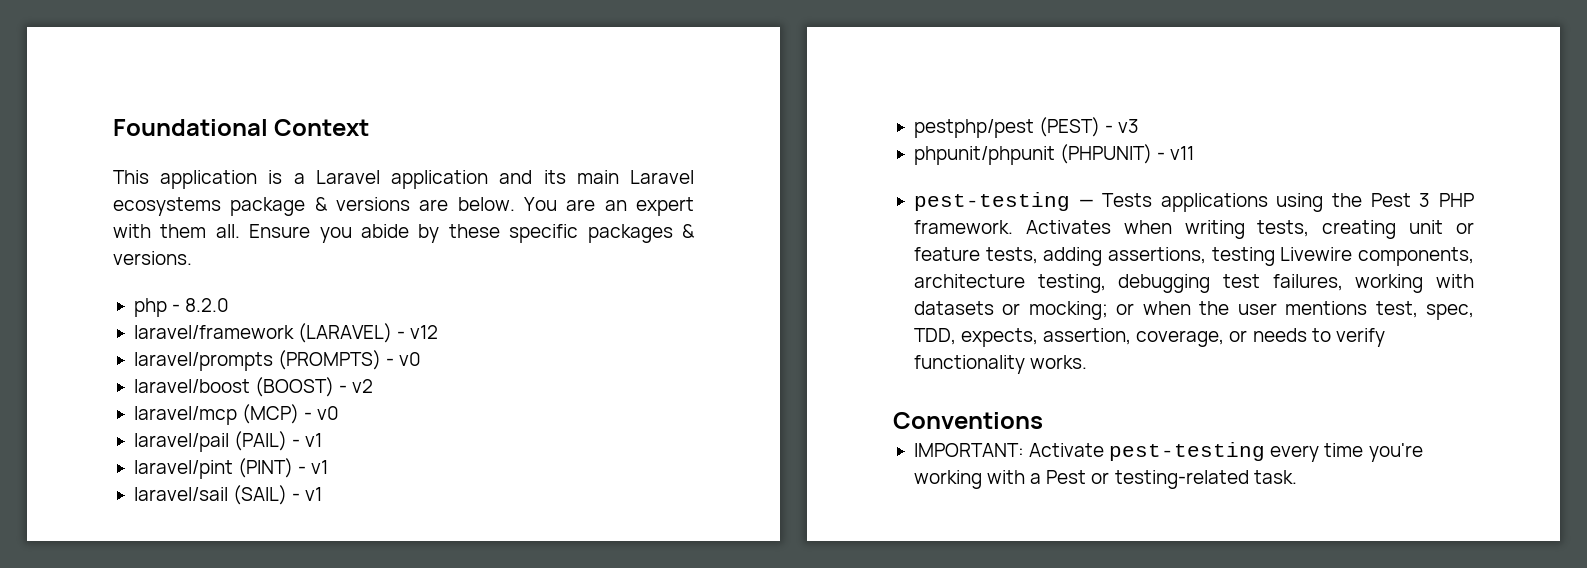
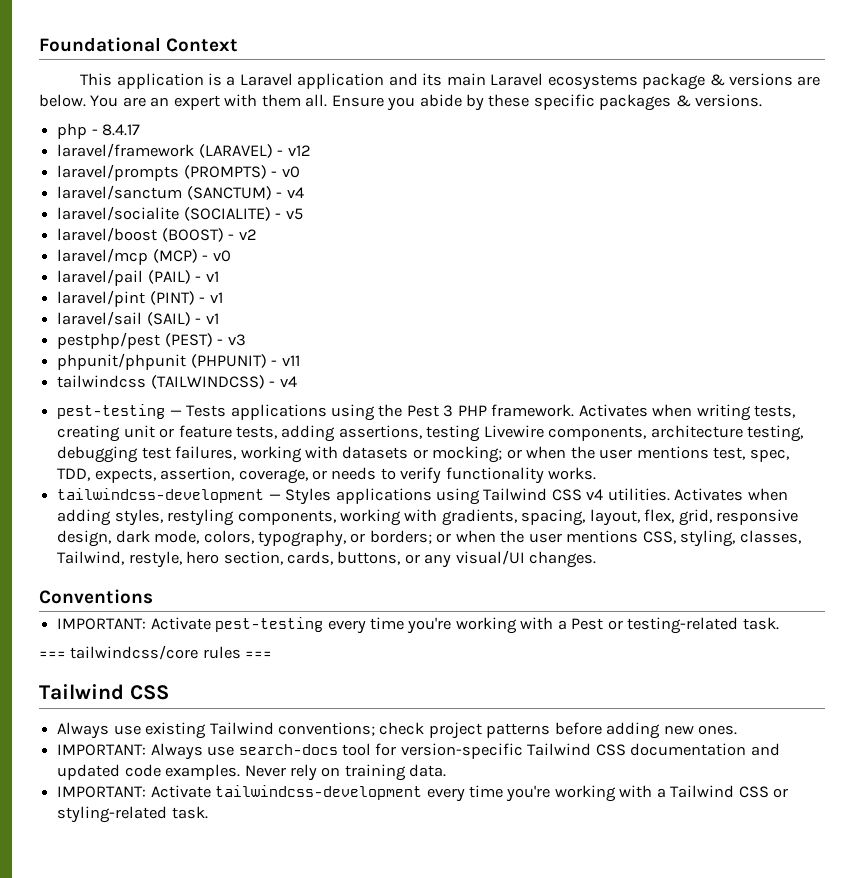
[185,298,230,312] 8.2.0 -> [102,124,141,136] 8.4.17
(422, 359) none -> [57,185,304,200] [57,206,303,221] // laravel/sanctum (SANCTUM) - v4 // laravel/socialite (SOCIALITE) - v5
(1195, 153) none -> [57,375,297,389] // tailwindcss (TAILWINDCSS) - v4
(1088, 362) none -> [57,488,788,505] [57,509,799,526] [57,530,801,547] [57,550,597,568] // tailwindcss-development — Styles applications using Tailwind CSS v4 utilities. Activates when adding styles, restyling components, working with gradients, spacing, layout, flex, grid, responsive design, dark mode, colors, typography, or borders; or when the user mentions CSS, styling, classes, Tailwind, restyle, hero section, cards, buttons, or any visual/UI changes.
(1297, 477) none -> [39,645,273,660] [39,684,169,700] [57,722,738,739] [57,743,780,760] [57,764,447,781] [57,785,789,802] [57,806,208,823] // === tailwindcss/core rules === // Tailwind CSS // Always use existing Tailwind conventions; check project patterns before adding new ones. // IMPORTANT: Always use search-docs tool for version-specific Tailwind CSS documentation and updated code examples. Never rely on training data. // IMPORTANT: Activate tailwindcss-development every time you're working with a Tailwind CSS or styling-related task.

